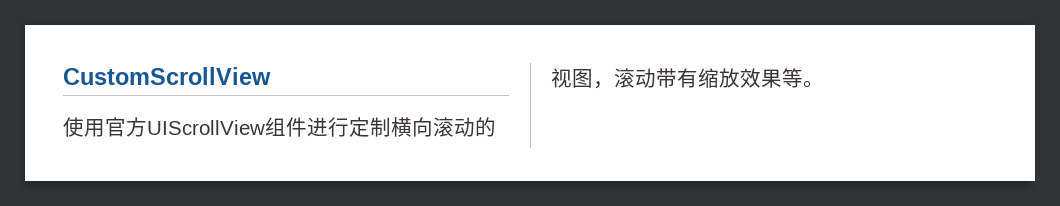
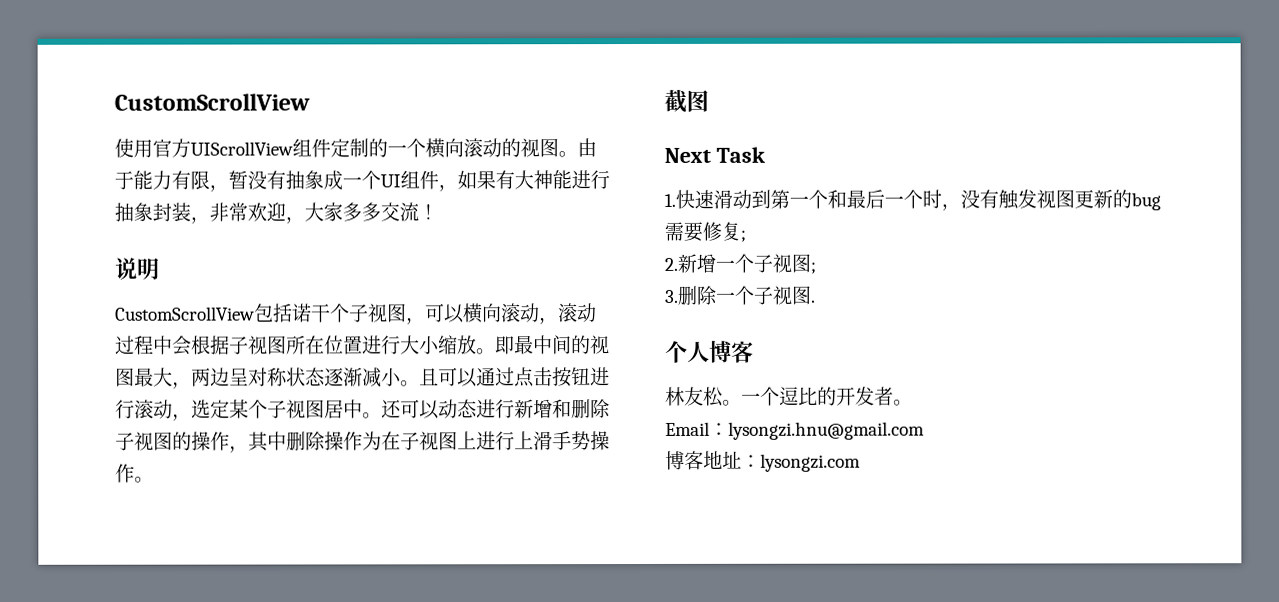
[307,117,391,137] 进行定制 -> [330,138,426,158] 定制的一个
[593,68,824,89] ，滚动带有缩放效果等。 -> [558,138,597,158] [114,170,610,192] [114,202,438,224] [114,257,159,280] [115,303,597,325] [115,335,610,356] [115,367,610,389] [115,399,611,421] [115,431,610,453] [115,463,154,483] [664,89,709,113] [664,146,766,163] [664,189,1161,211] [664,221,746,242] [664,253,816,274] [664,285,816,305] [665,340,754,363] [665,386,913,407] [665,421,925,440] [665,450,861,472] 。由于能力有限，暂没有抽象成一个UI组件，如果有大神能进行抽象封装，非常欢迎，大家多多交流！ // 说明 // CustomScrollView包括诺干个子视图，可以横向滚动，滚动过程中会根据子视图所在位置进行大小缩放。即最中间的视图最大，两边呈对称状态逐渐减小。且可以通过点击按钮进行滚动，选定某个子视图居中。还可以动态进行新增和删除子视图的操作，其中删除操作为在子视图上进行上滑手势操作。 // 截图 // Next Task // 1.快速滑动到第一个和最后一个时，没有触发视图更新的bug需要修复; // 2.新增一个子视图; // 3.删除一个子视图. // 个人博客 // 林友松。一个逗比的开发者。 // Email：lysongzi.hnu@gmail.com // 博客地址：lysongzi.com

